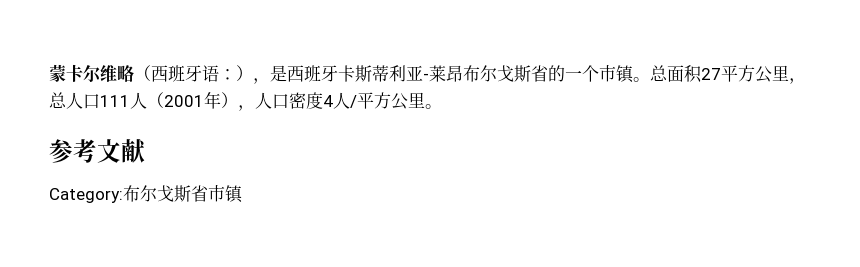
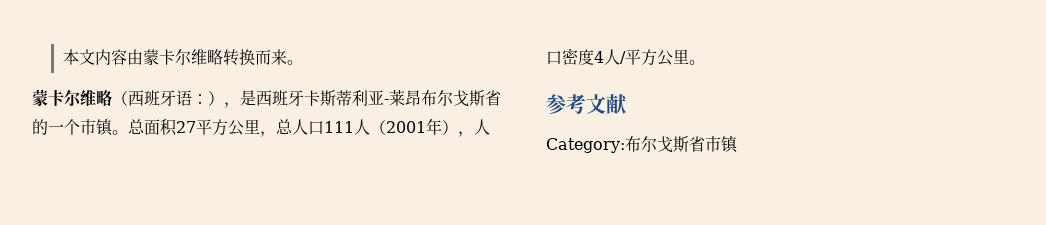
(49, 73) none -> [62,49,303,66] 本文内容由蒙卡尔维略转换而来。 //

